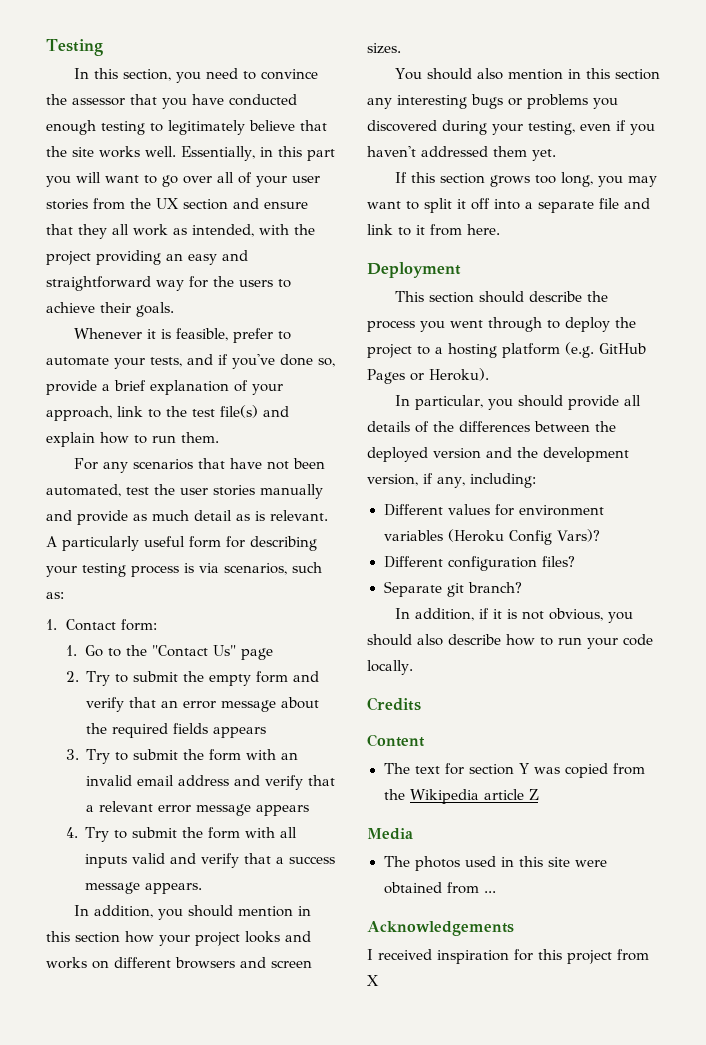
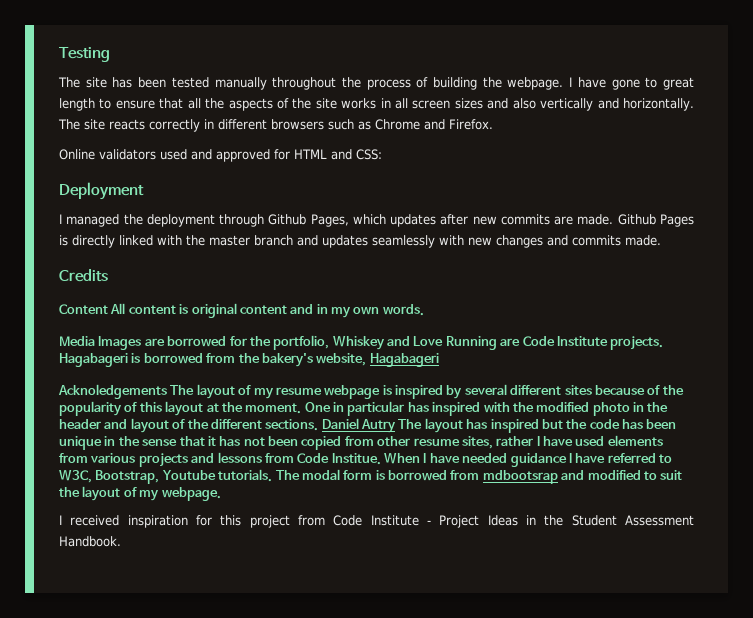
[73,68,318,83] [46,94,297,109] [46,120,327,135] [46,146,335,161] [46,172,320,187] [46,198,308,210] [46,224,315,239] [46,250,248,265] [46,276,291,291] [46,302,174,317] [73,328,291,343] [46,354,335,369] [46,380,283,395] [46,405,289,421] [46,432,219,447] [73,458,325,473] [46,484,323,499] [46,510,328,525] [46,536,317,551] [46,562,322,577] [46,592,64,599] [46,619,157,631] [65,645,274,660] [65,671,320,686] [86,697,320,712] [86,723,267,738] [65,749,299,764] [86,775,336,790] [86,801,310,816] [65,827,298,842] [85,853,336,868] [85,882,203,894] [73,905,311,920] [46,931,311,946] [46,957,312,969] [367,43,401,54] [394,68,660,80] [367,94,618,109] [367,120,655,135] [367,146,556,161] [394,172,657,187] [367,198,650,213] [367,224,500,236] [367,262,461,278] [394,291,608,303] [367,317,636,332] [367,342,646,358] [367,368,489,384] [394,395,641,410] [367,421,616,433] [367,447,629,462] [367,473,536,488] [383,504,604,516] [383,529,601,545] [383,556,575,571] [383,581,522,597] [394,608,633,623] [367,634,653,649] [367,660,413,675] [367,697,421,711] [367,734,425,747] [383,763,645,778] [383,789,539,804] [367,828,413,840] [383,856,607,871] [383,882,496,894] [367,921,514,936] In this section, you need to convince the assessor that you have conducted enough testing to legitimately believe that the site works well. Essentially, in this part you will want to go over all of your user stories from the UX section and ensure that they all work as intended, with the project providing an easy and straightforward way for the users to achieve their goals. // Whenever it is feasible, prefer to automate your tests, and if you've done so, provide a brief explanation of your approach, link to the test file(s) and explain how to run them. // For any scenarios that have not been automated, test the user stories manually and provide as much detail as is relevant. A particularly useful form for describing your testing process is via scenarios, such as: // 1. Contact form: // 1. Go to the "Contact Us" page // 2. Try to submit the empty form and verify that an error message about the required fields appears // 3. Try to submit the form with an invalid email address and verify that a relevant error message appears // 4. Try to submit the form with all inputs valid and verify that a success message appears. // In addition, you should mention in this section how your project looks and works on different browsers and screen sizes. // You should also mention in this section any interesting bugs or problems you discovered during your testing, even if you haven't addressed them yet. // If this section grows too long, you may want to split it off into a separate file and link to it from here. // Deployment // This section should describe the process you went through to deploy the project to a hosting platform (e.g. GitHub Pages or Heroku). // In particular, you should provide all details of the differences between the deployed version and the development version, if any, including: // Different values for environment variables (Heroku Config Vars)? // Different configuration files? // Separate git branch? // In addition, if it is not obvious, you should also describe how to run your code locally. // Credits // Content // The text for section Y was copied from the Wikipedia article Z // Media // The photos used in this site were obtained from ... // Acknowledgements -> [58,77,694,90] [59,98,695,111] [58,119,493,132] [59,149,382,162] [59,182,144,200] [59,214,694,227] [59,235,661,248] [59,269,108,282] [59,303,424,318] [59,335,664,350] [59,353,439,367] [58,384,684,399] [59,401,669,416] [59,418,677,433] [59,435,663,450] [59,452,672,467] [59,469,683,484] [59,486,221,501] The site has been tested manually throughout the process of building the webpage. I have gone to great length to ensure that all the aspects of the site works in all screen sizes and also vertically and horizontally. The site reacts correctly in different browsers such as Chrome and Firefox. // Online validators used and approved for HTML and CSS: // Deployment // I managed the deployment through Github Pages, which updates after new commits are made. Github Pages is directly linked with the master branch and updates seamlessly with new changes and commits made. // Credits // Content All content is original content and in my own words. // Media Images are borrowed for the portfolio, Whiskey and Love Running are Code Institute projects. Hagabageri is borrowed from the bakery's website, Hagabageri // Acknoledgements The layout of my resume webpage is inspired by several different sites because of the popularity of this layout at the moment. One in particular has inspired with the modified photo in the header and layout of the different sections. Daniel Autry The layout has inspired but the code has been unique in the sense that it has not been copied from other resume sites, rather I have used elements from various projects and lessons from Code Institue. When I have needed guidance I have referred to W3C, Bootstrap, Youtube tutorials. The modal form is borrowed from mdbootsrap and modified to suit the layout of my webpage.
[367,975,379,986] X -> [333,515,694,528] [59,536,121,547] Code Institute - Project Ideas in the Student Assessment Handbook.

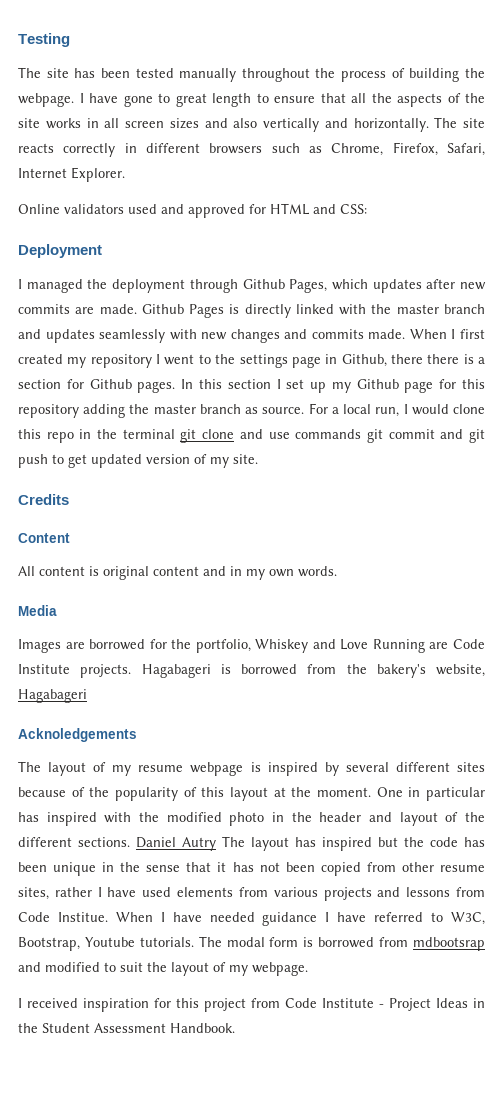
[375,119,493,130] Chrome and Firefox. -> [331,142,485,156] [18,167,125,182] Chrome, Firefox, Safari, Internet Explorer.
(661, 240) none -> [409,329,486,339] [18,354,485,368] [18,379,485,393] [18,403,485,418] [18,429,485,443] [18,454,258,468] When I first created my repository I went to the settings page in Github, there there is a section for Github pages. In this section I set up my Github page for this repository adding the master branch as source. For a local run, I would clone this repo in the terminal git clone and use commands git commit and git push to get updated version of my site.
(108, 309) none -> (70, 538) //
(95, 341) none -> (57, 610) //
(167, 391) none -> (137, 735) //

